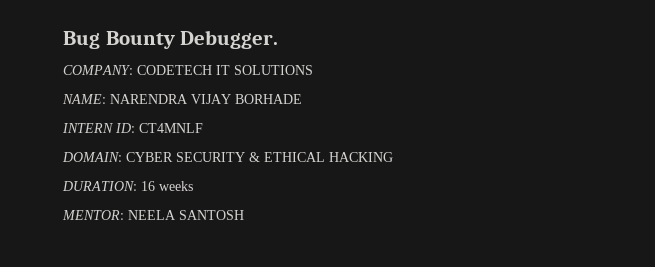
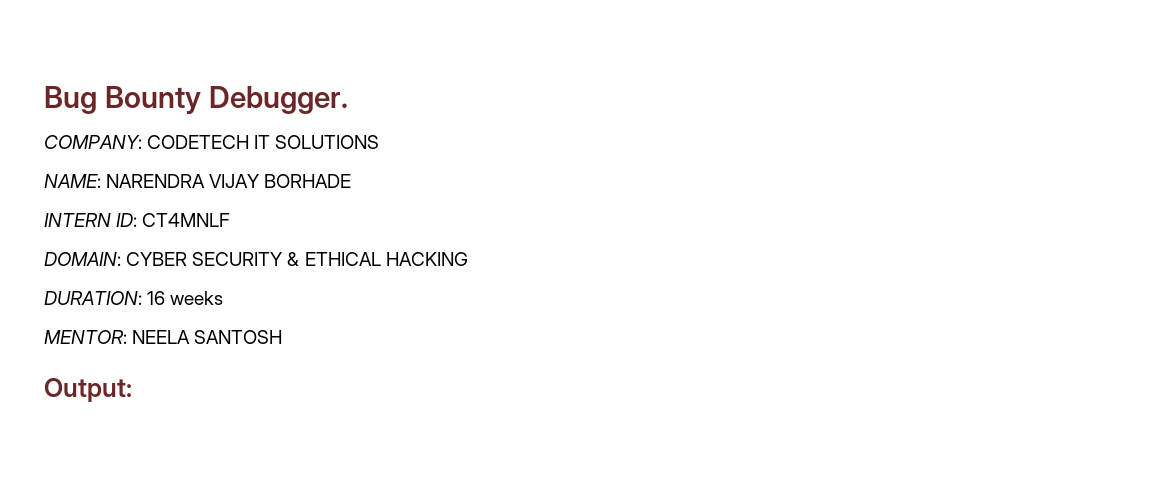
(244, 215) none -> [44,378,132,402] // Output:

